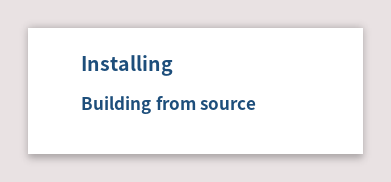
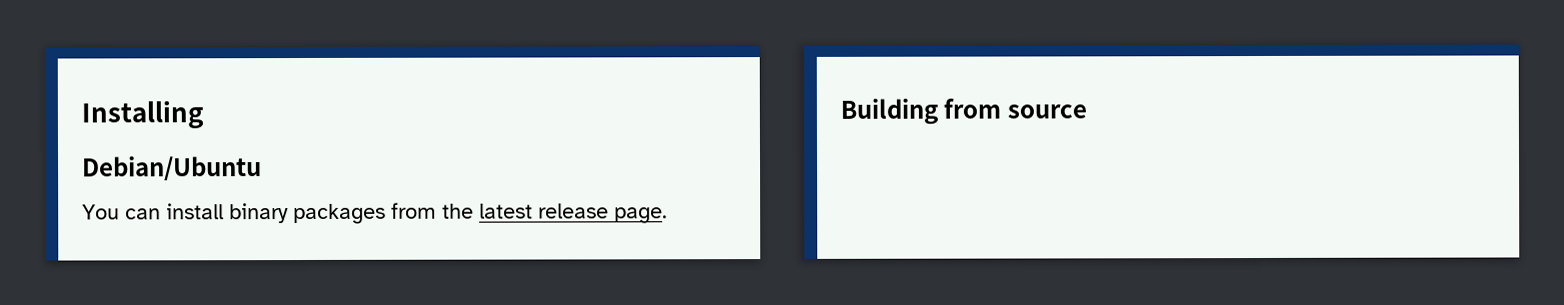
(173, 65) none -> [82,156,262,181] [82,202,668,225] // Debian/Ubuntu // You can install binary packages from the latest release page.

